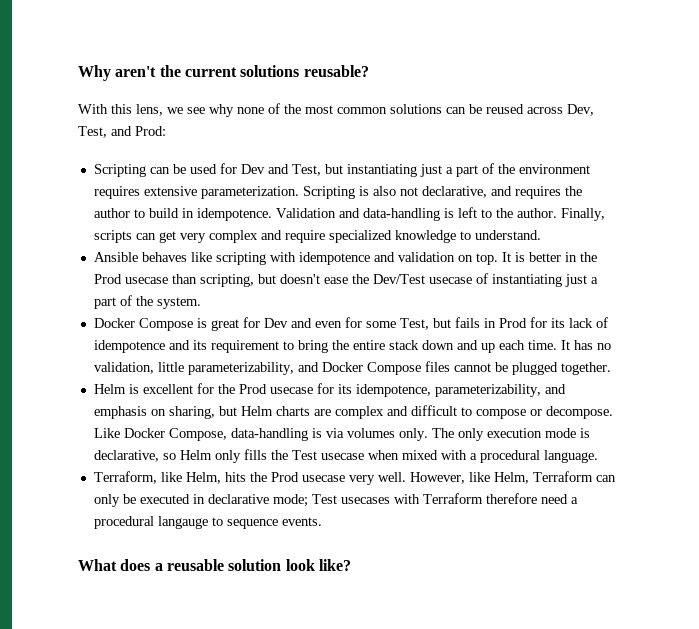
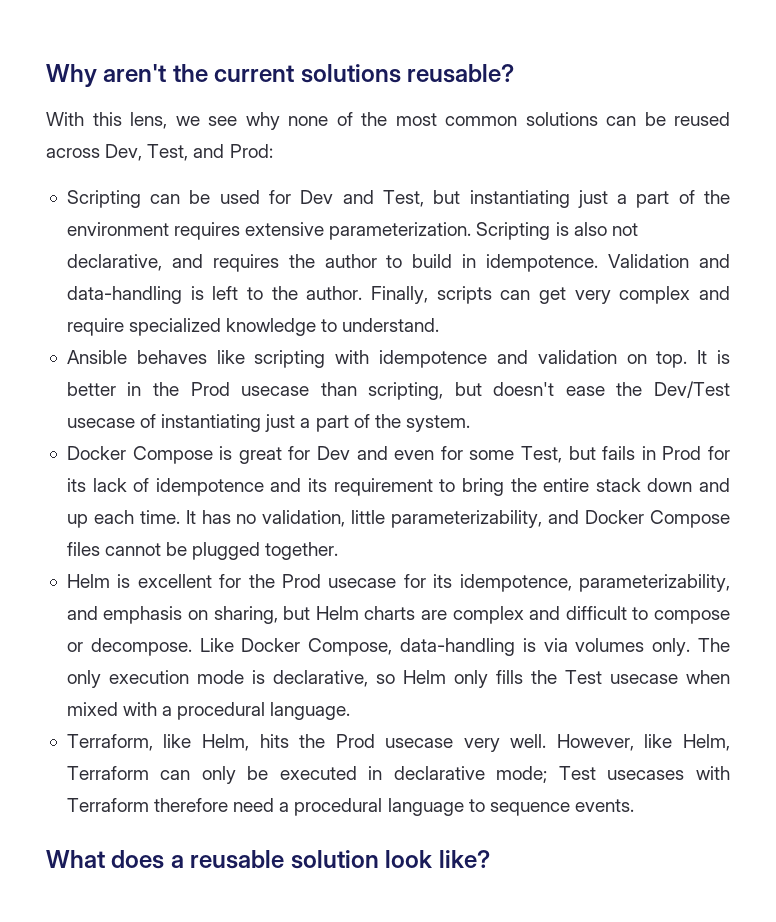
[157,516,208,529] langauge -> [387,798,464,816] language

